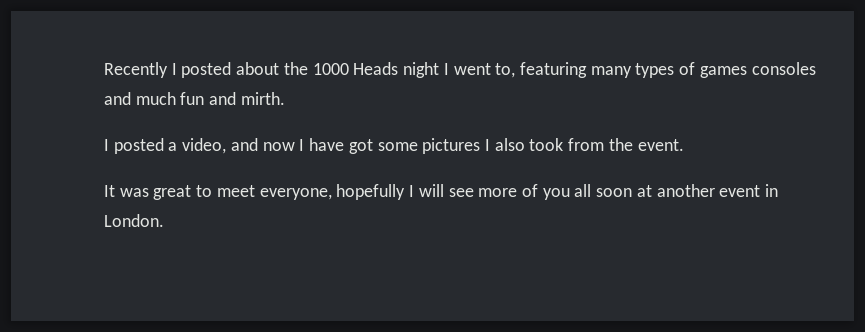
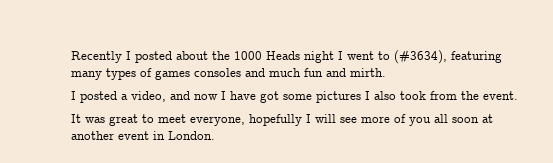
[495,63,516,78] to, -> [378,50,447,64] to (#3634),

